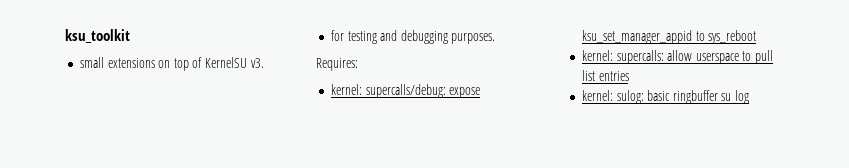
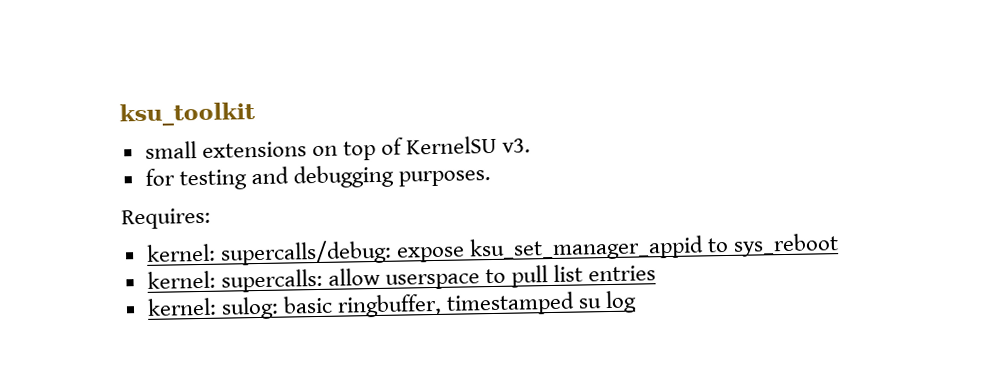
[672,90,718,104] ringbuffer -> [336,291,576,318] ringbuffer, timestamped

